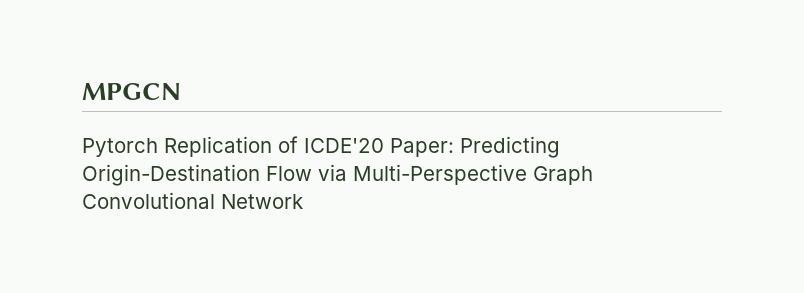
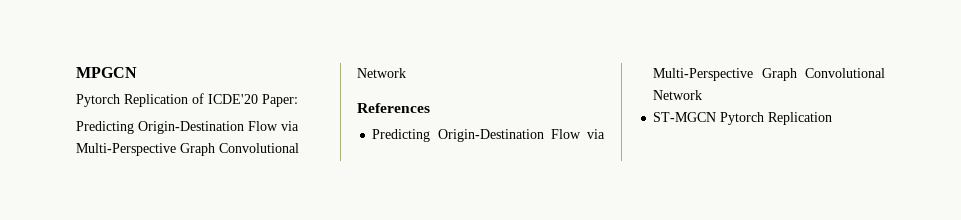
[460,136,560,158] [82,164,593,186] [82,192,303,209] Predicting Origin-Destination Flow via Multi-Perspective Graph Convolutional Network -> [76,121,299,134] [76,143,299,156] [357,68,406,78] [357,103,430,113] [372,129,605,142] [653,68,885,81] [653,90,703,100] [653,112,833,125] // Predicting Origin-Destination Flow via Multi-Perspective Graph Convolutional Network // References // Predicting Origin-Destination Flow via Multi-Perspective Graph Convolutional Network // ST-MGCN Pytorch Replication

